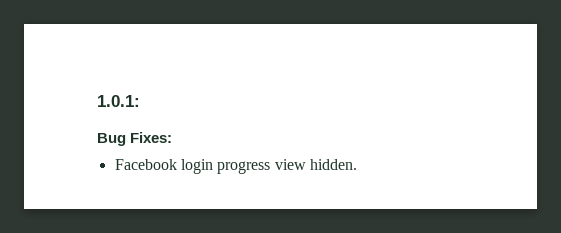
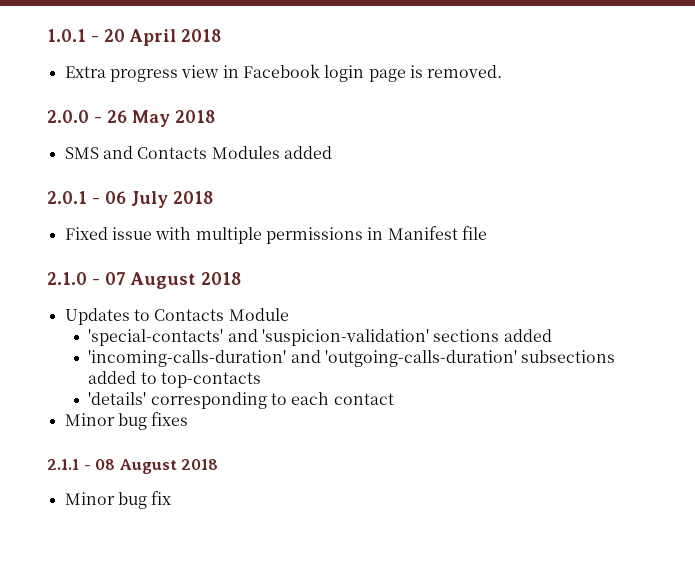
[97,95,140,107] [97,132,173,146] [114,159,357,174] 1.0.1: // Bug Fixes: // Facebook login progress view hidden. -> [47,29,221,46] [64,64,503,82] [47,110,215,127] [64,146,332,159] [47,191,213,208] [64,226,487,244] [47,272,241,289] [64,308,289,325] [88,329,552,346] [88,350,616,367] [88,371,262,388] [88,392,394,409] [64,412,189,430] [47,459,219,474] [64,491,172,509] 1.0.1 - 20 April 2018 // Extra progress view in Facebook login page is removed. // 2.0.0 - 26 May 2018 // SMS and Contacts Modules added // 2.0.1 - 06 July 2018 // Fixed issue with multiple permissions in Manifest file // 2.1.0 - 07 August 2018 // Updates to Contacts Module // 'special-contacts' and 'suspicion-validation' sections added // 'incoming-calls-duration' and 'outgoing-calls-duration' subsections added to top-contacts // 'details' corresponding to each contact // Minor bug fixes // 2.1.1 - 08 August 2018 // Minor bug fix

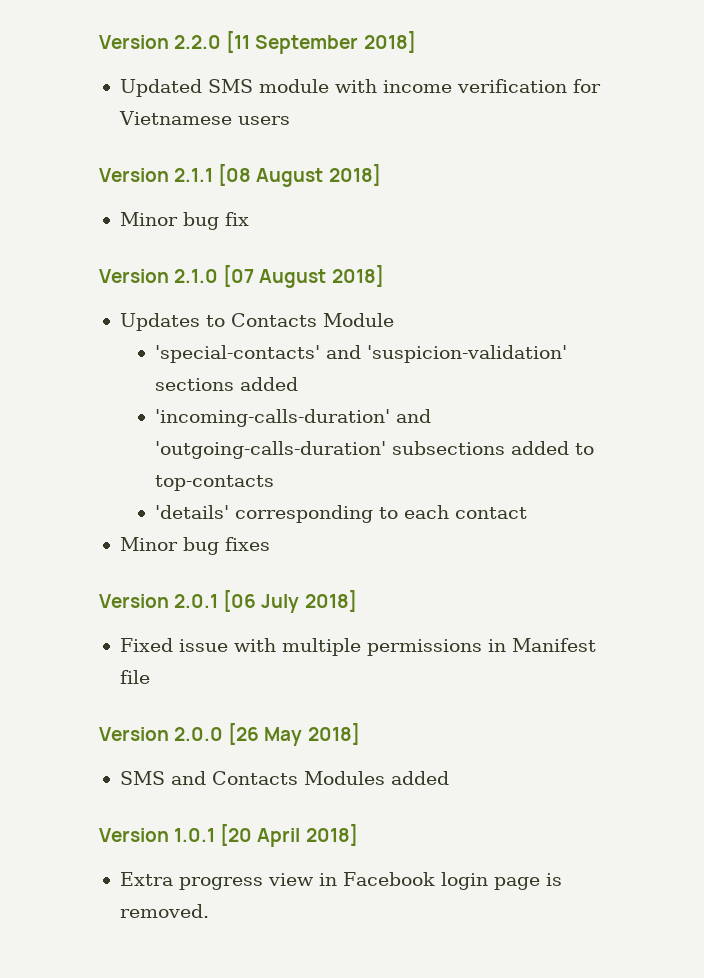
[47,29,221,46] [64,64,503,82] [47,110,215,127] [64,146,332,159] [47,191,213,208] [64,226,487,244] [47,272,241,289] 1.0.1 - 20 April 2018 // Extra progress view in Facebook login page is removed. // 2.0.0 - 26 May 2018 // SMS and Contacts Modules added // 2.0.1 - 06 July 2018 // Fixed issue with multiple permissions in Manifest file // 2.1.0 - 07 August 2018 -> [99,31,416,54] [119,79,601,97] [118,111,290,125] [99,164,381,187] [119,212,249,230] [99,265,384,288] Version 2.2.0 [11 September 2018] // Updated SMS module with income verification for Vietnamese users // Version 2.1.1 [08 August 2018] // Minor bug fix // Version 2.1.0 [07 August 2018]
[47,459,219,474] [64,491,172,509] 2.1.1 - 08 August 2018 // Minor bug fix -> [99,590,357,613] [119,638,596,656] [119,670,150,684] [99,723,360,746] [119,771,449,785] [99,824,358,847] [119,872,562,890] [119,904,209,918] Version 2.0.1 [06 July 2018] // Fixed issue with multiple permissions in Manifest file // Version 2.0.0 [26 May 2018] // SMS and Contacts Modules added // Version 1.0.1 [20 April 2018] // Extra progress view in Facebook login page is removed.

